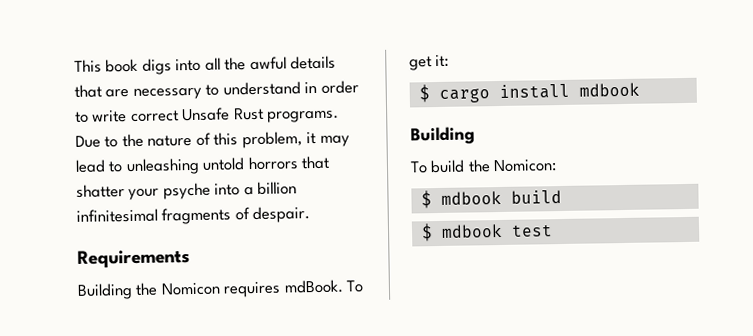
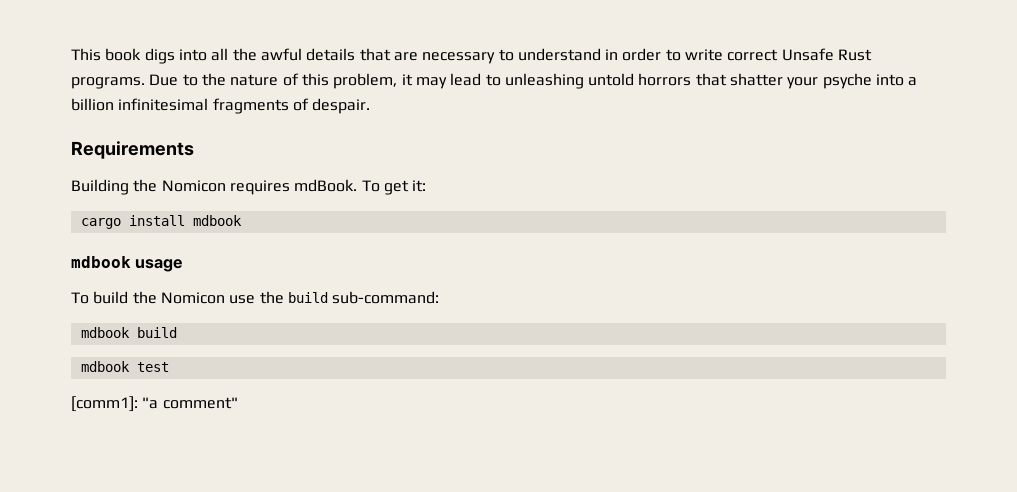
[418,84,430,103] $ -> (427, 186) none
[410,126,475,145] Building -> [71,256,183,272] mdbook usage
[493,159,558,173] [420,190,432,209] Nomicon: // $ -> [160,291,440,304] Nomicon use the build sub-command: //
[420,223,433,242] $ -> (177, 332) none
(553, 230) none -> [71,396,238,412] // [comm1]: "a comment"

